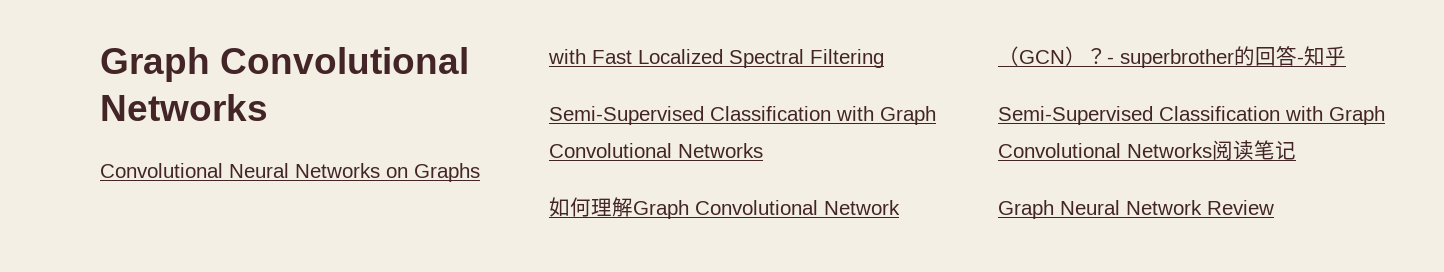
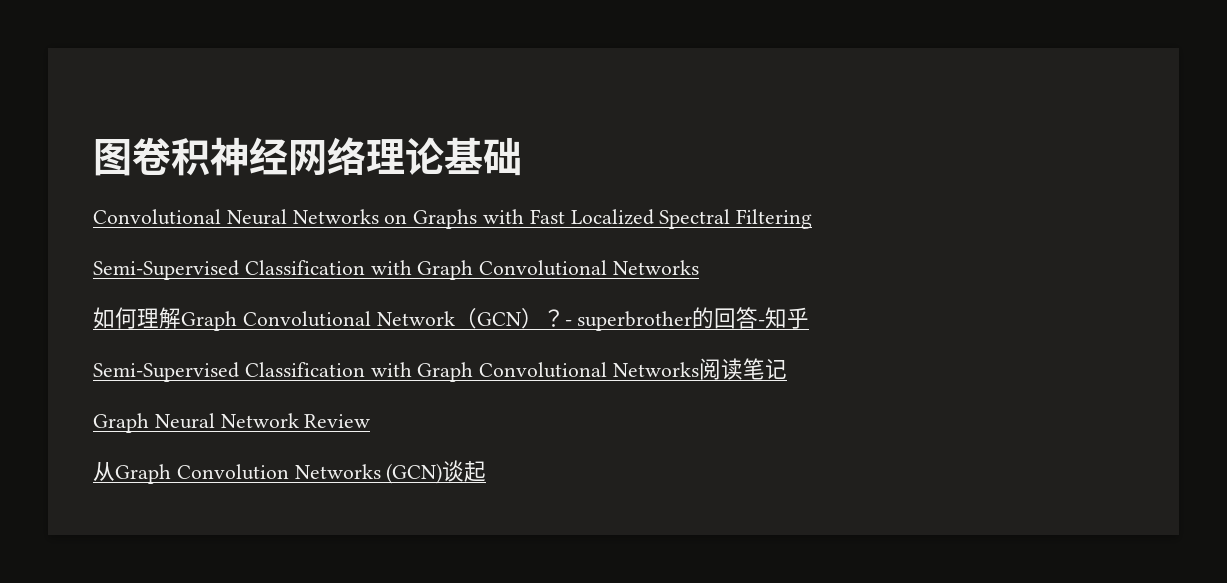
[100,47,469,82] [100,94,268,121] Graph Convolutional Networks -> [93,137,522,176] 图卷积神经网络理论基础
(1274, 207) none -> [93,460,487,484] // 从Graph Convolution Networks (GCN)谈起

